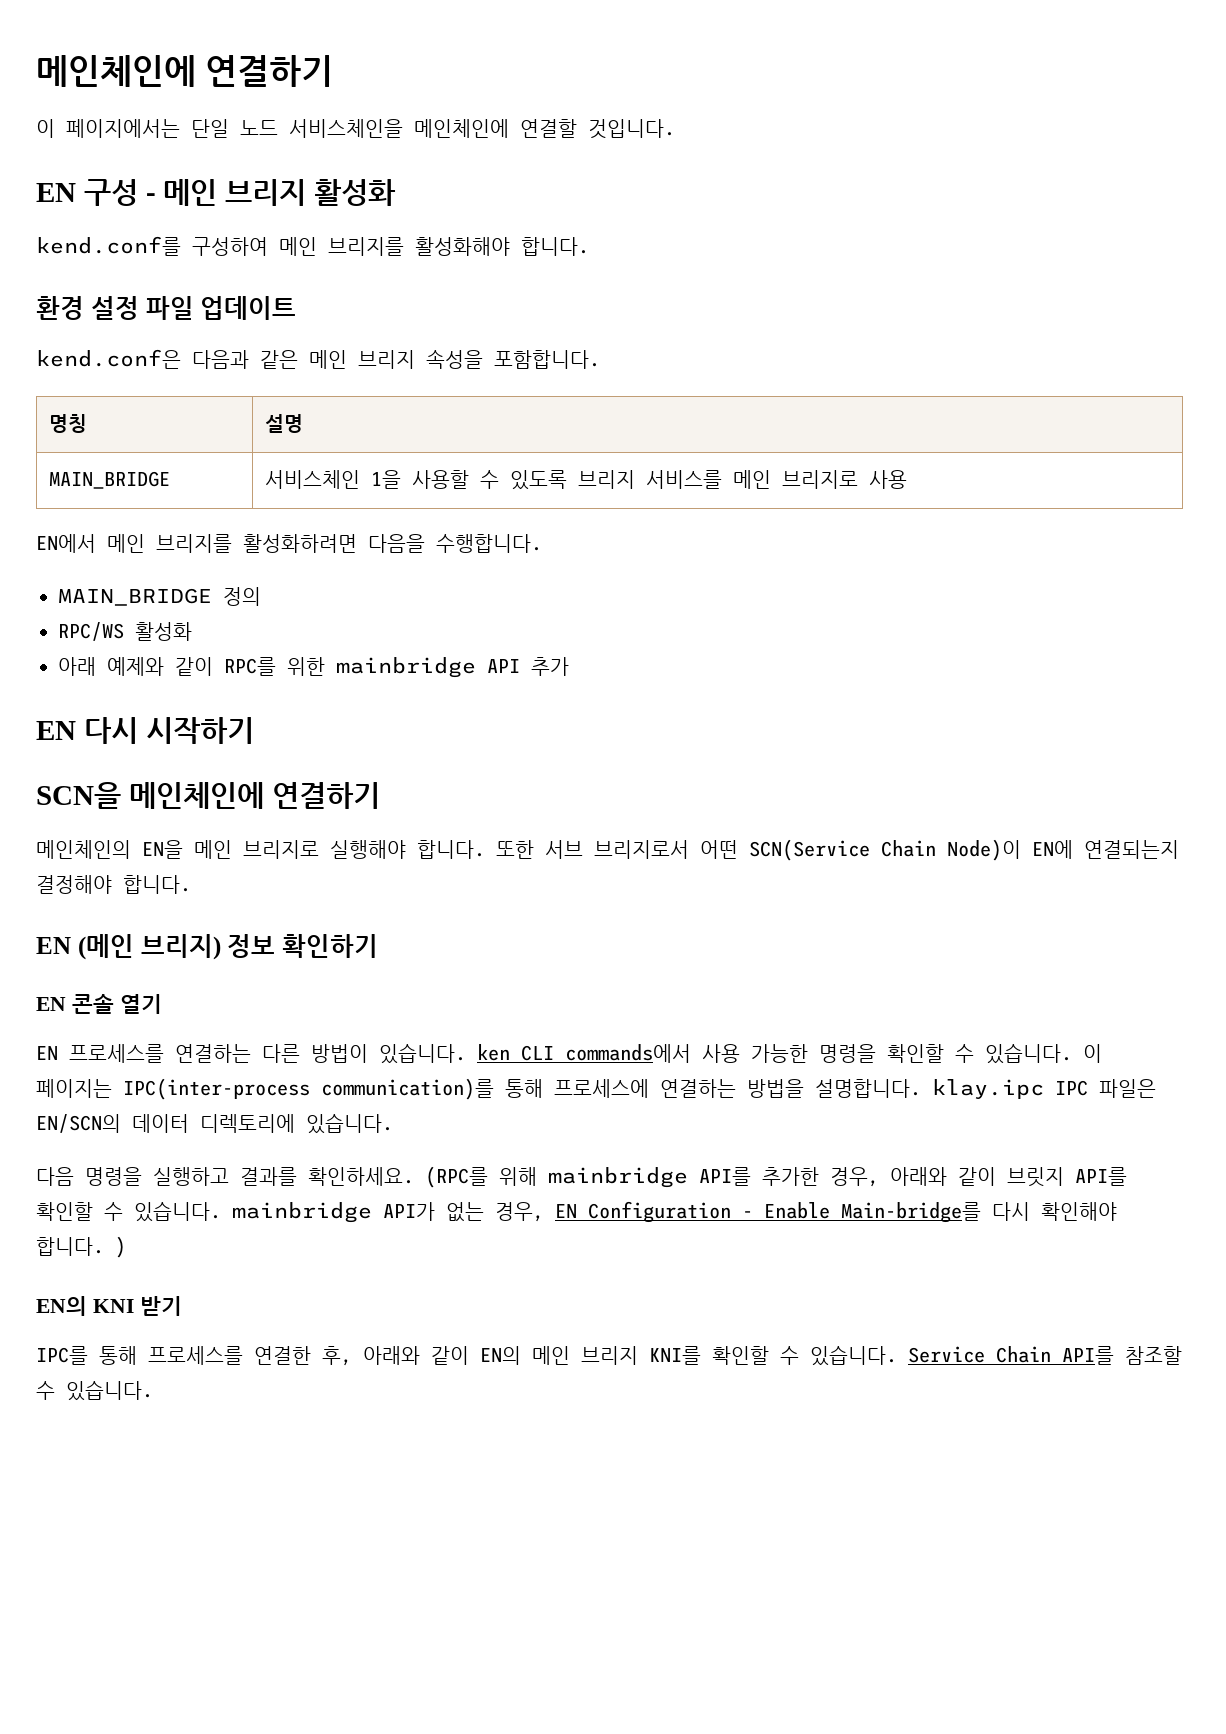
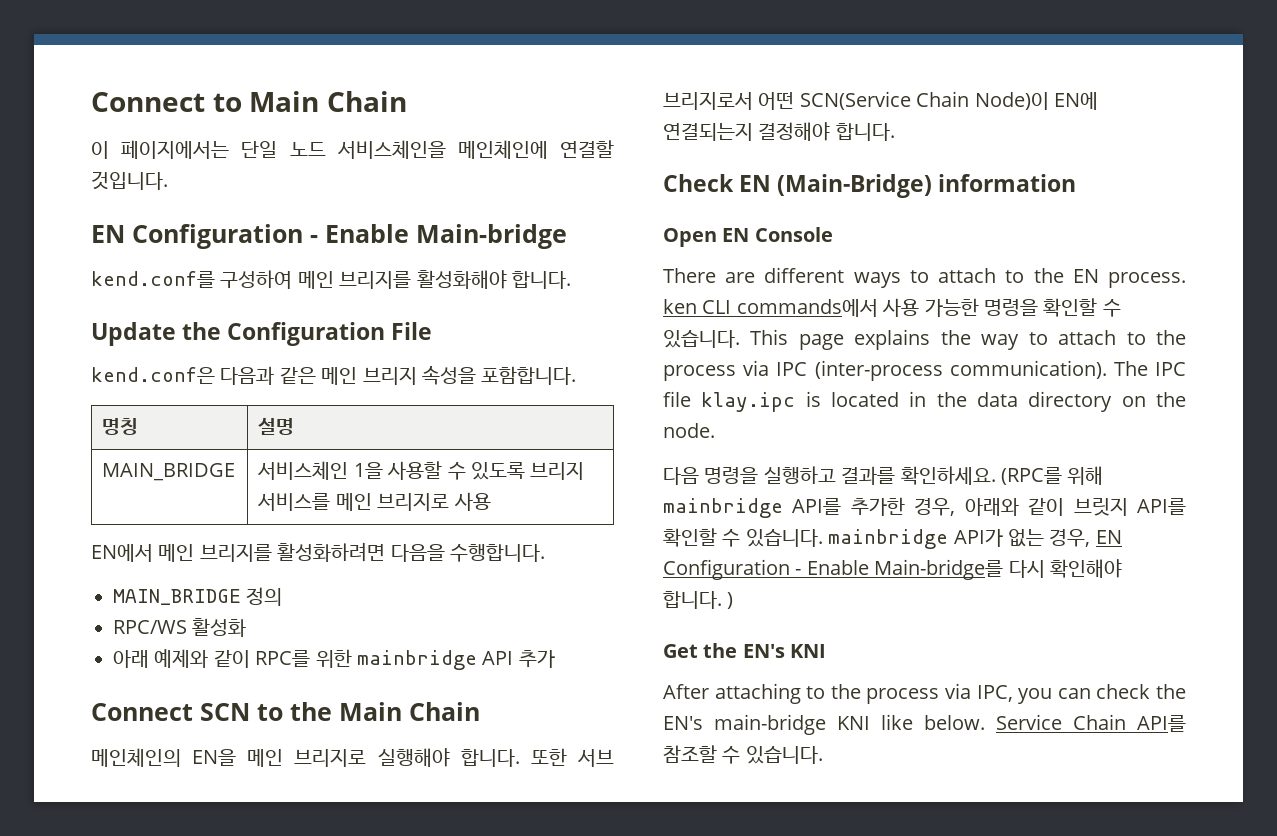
[36,55,334,87] 메인체인에 연결하기 -> [91,91,407,112] Connect to Main Chain
[83,179,397,206] 구성 - 메인 브리지 활성화 -> [132,224,567,249] Configuration - Enable Main-bridge
[36,296,297,320] 환경 설정 파일 업데이트 -> [91,322,433,346] Update the Configuration File
[36,717,254,744] [36,782,380,809] EN 다시 시작하기 // SCN을 메인체인에 연결하기 -> [91,702,480,721] Connect SCN to the Main Chain
[36,934,378,960] [36,994,162,1014] [36,1043,466,1064] EN (메인 브리지) 정보 확인하기 // EN 콘솔 열기 // EN 프로세스를 연결하는 다른 방법이 있습니다. -> [663,174,1077,198] [663,227,833,247] [663,267,1186,288] Check EN (Main-Bridge) information // Open EN Console // There are different ways to attach to the EN process.
[1083,1044,1102,1063] [36,1078,1156,1100] [36,1113,393,1134] 이 페이지는 IPC(inter-process communication)를 통해 프로세스에 연결하는 방법을 설명합니다. klay.ipc IPC 파일은 EN/SCN의 데이터 디렉토리에 있습니다. -> [750,329,1186,350] [663,360,1186,381] [663,391,1186,412] [663,423,715,438] This page explains the way to attach to the process via IPC (inter-process communication). The IPC file klay.ipc is located in the data directory on the node.
[36,1296,182,1316] [36,1345,897,1366] EN의 KNI 받기 // IPC를 통해 프로세스를 연결한 후, 아래와 같이 EN의 메인 브리지 KNI를 확인할 수 있습니다. -> [663,643,827,658] [663,683,1186,704] [663,714,986,735] Get the EN's KNI // After attaching to the process via IPC, you can check the EN's main-bridge KNI like below.

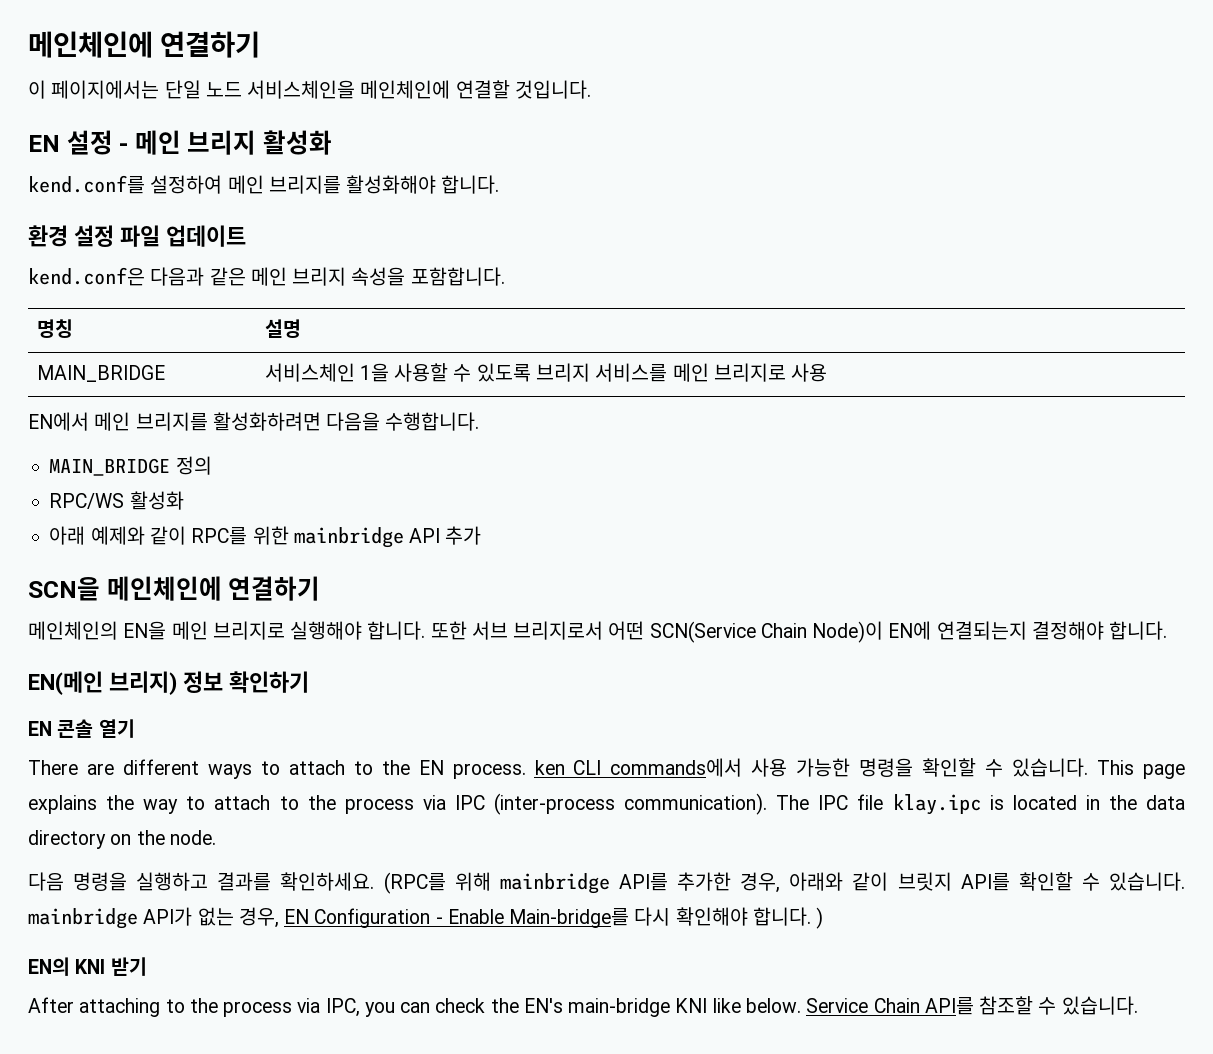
[91,91,407,112] Connect to Main Chain -> [28,31,261,58] 메인체인에 연결하기
[132,224,567,249] Configuration - Enable Main-bridge -> [66,130,333,155] 설정 - 메인 브리지 활성화
[220,270,293,289] 구성하여 -> [150,175,223,194] 설정하여
[91,322,433,346] Update the Configuration File -> [28,225,246,247] 환경 설정 파일 업데이트
[91,702,480,721] Connect SCN to the Main Chain -> [28,576,321,601] SCN을 메인체인에 연결하기
[663,174,1077,198] [663,227,833,247] Check EN (Main-Bridge) information // Open EN Console -> [28,671,309,695] [28,719,135,738] EN(메인 브리지) 정보 확인하기 // EN 콘솔 열기
[663,643,827,658] Get the EN's KNI -> [28,957,147,976] EN의 KNI 받기

